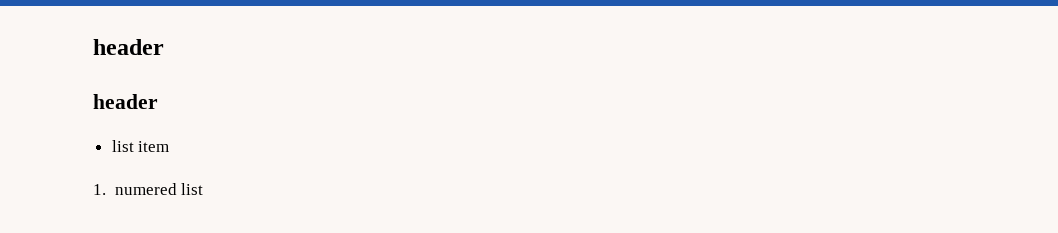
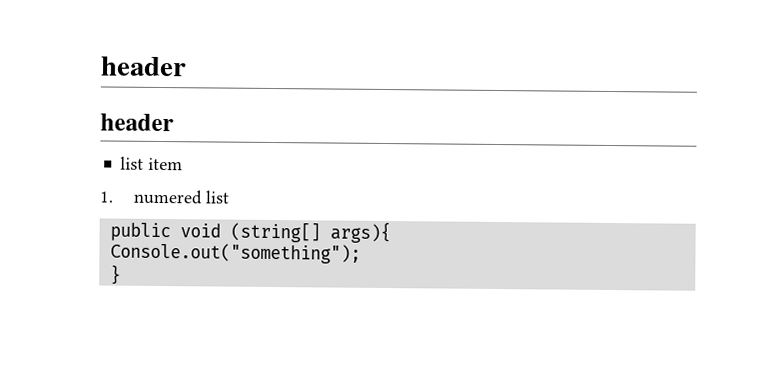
(204, 189) none -> [110,221,392,244] [110,242,362,264] [110,264,122,285] // public void (string[] args){ // Console.out("something"); // }

